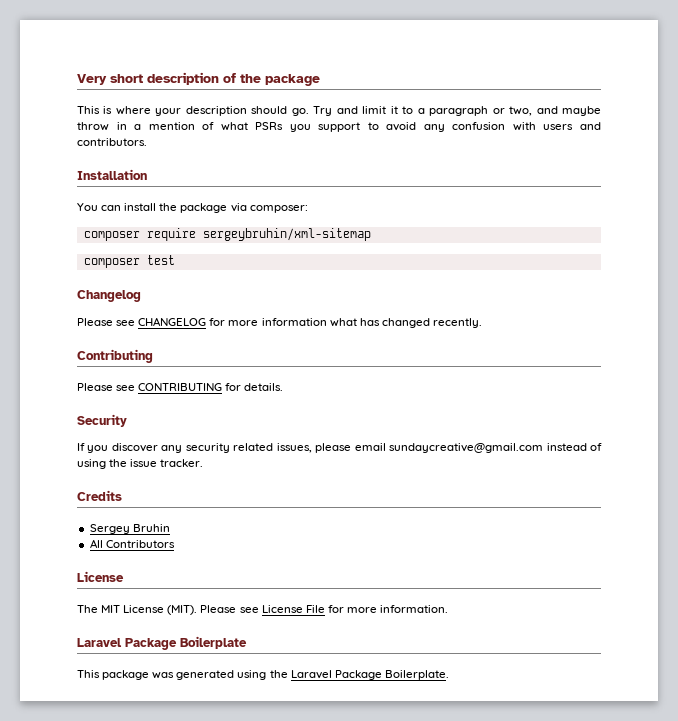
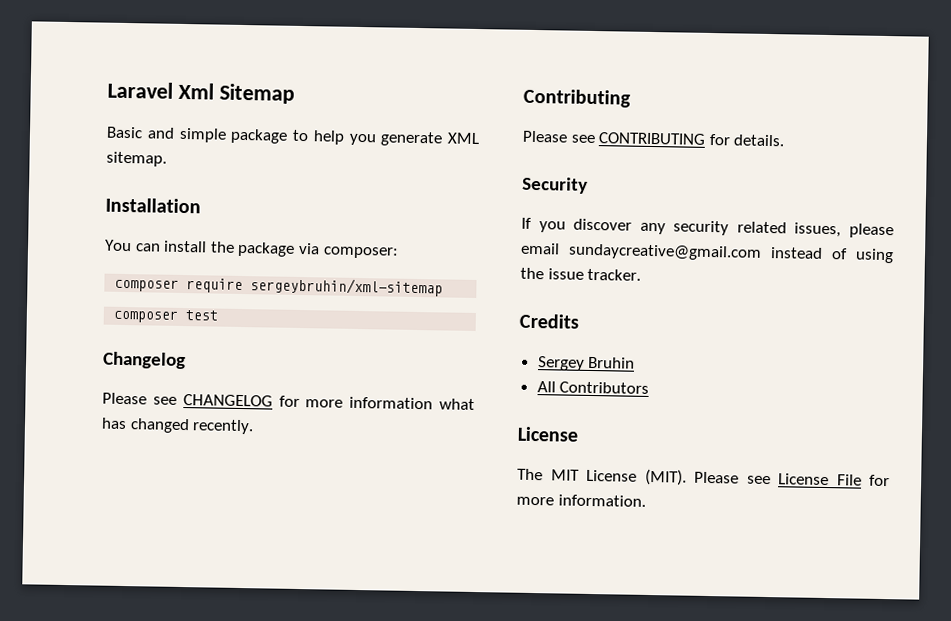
[77,72,320,86] [77,106,602,116] [77,122,601,132] [77,138,147,146] Very short description of the package // This is where your description should go. Try and limit it to a paragraph or two, and maybe throw in a mention of what PSRs you support to avoid any confusion with users and contributors. -> [107,81,295,104] [106,126,480,147] [106,151,167,167] Laravel Xml Sitemap // Basic and simple package to help you generate XML sitemap.
[77,636,247,650] [77,670,449,680] // Laravel Package Boilerplate // This package was generated using the Laravel Package Boilerplate. -> (646, 500) none

